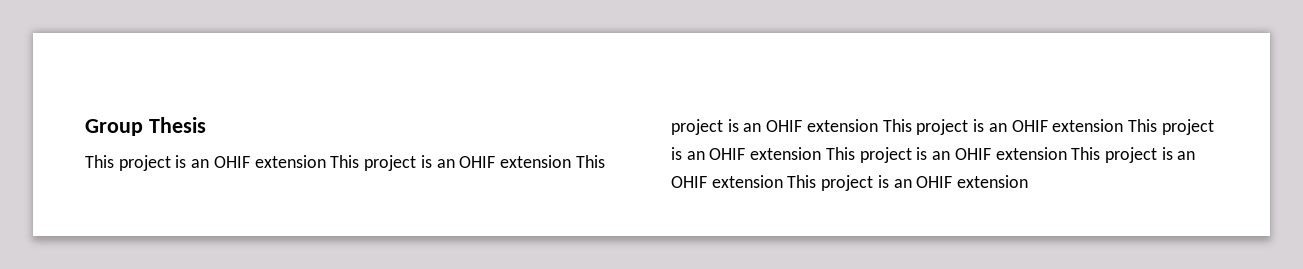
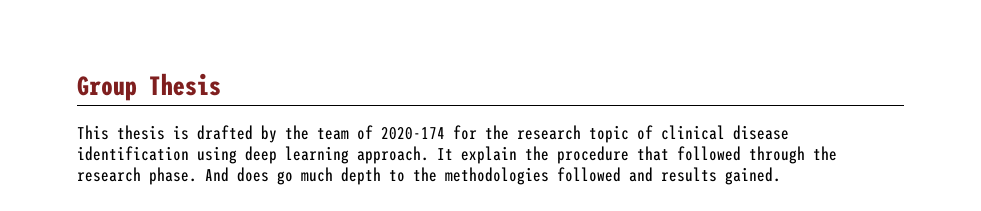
[118,155,605,171] [671,119,1214,135] [671,147,1196,163] [671,175,1029,191] project is an OHIF extension This project is an OHIF extension This project is an OHIF extension This project is an OHIF extension This project is an OHIF extension This project is an OHIF extension This project is an OHIF extension This project is an OHIF extension -> [117,125,789,143] [77,146,837,164] [77,167,781,185] thesis is drafted by the team of 2020-174 for the research topic of clinical disease identification using deep learning approach. It explain the procedure that followed through the research phase. And does go much depth to the methodologies followed and results gained.

